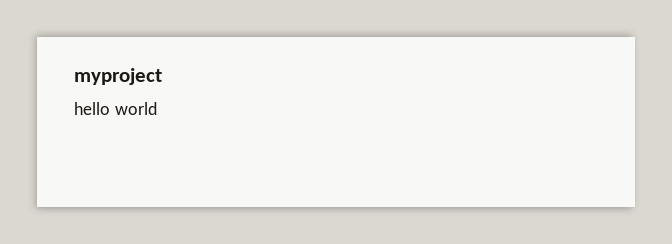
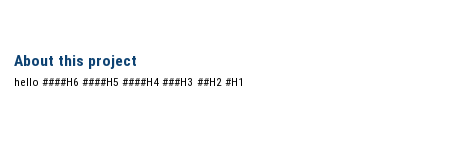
[74,68,162,85] [74,102,157,115] myproject // hello world -> [14,55,138,69] [14,78,244,86] About this project // hello ####H6 ####H5 ####H4 ###H3 ##H2 #H1

